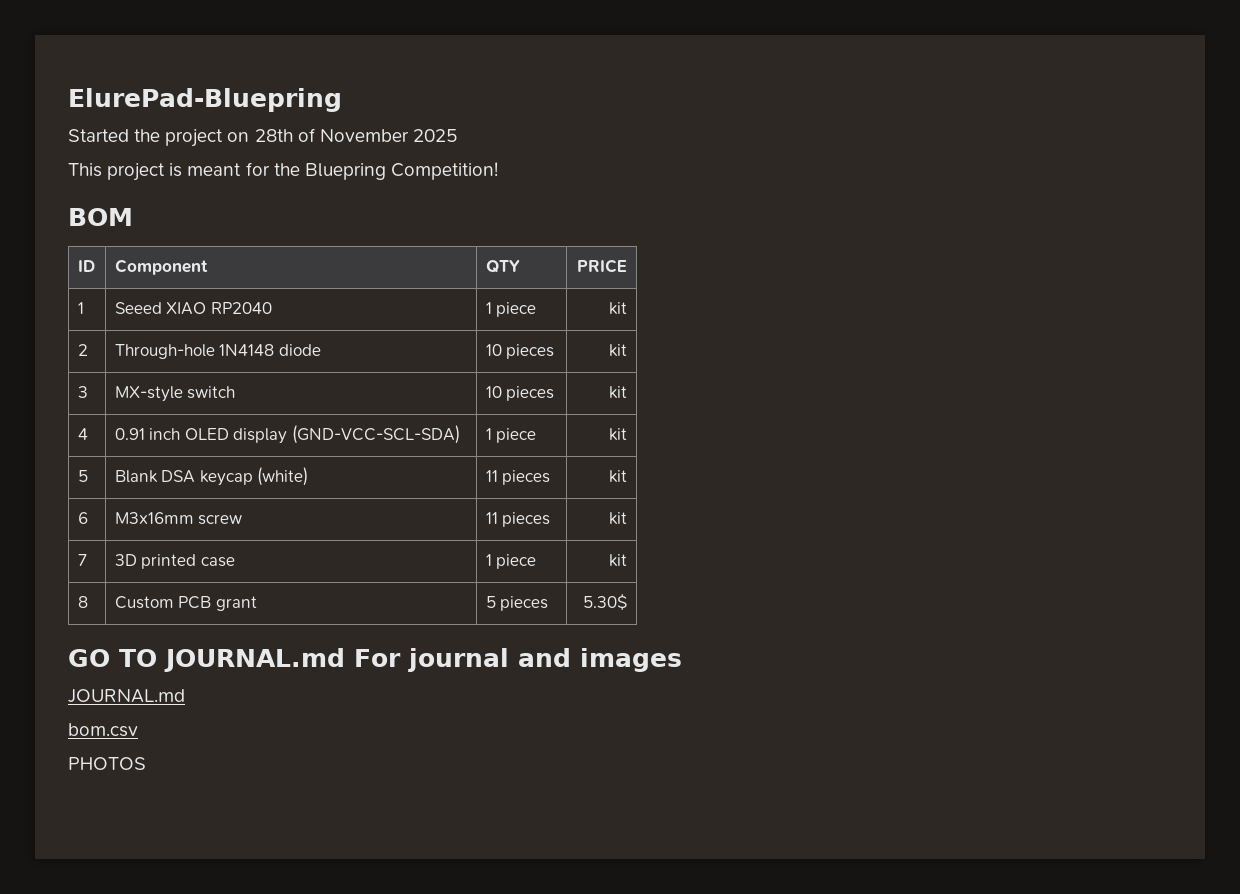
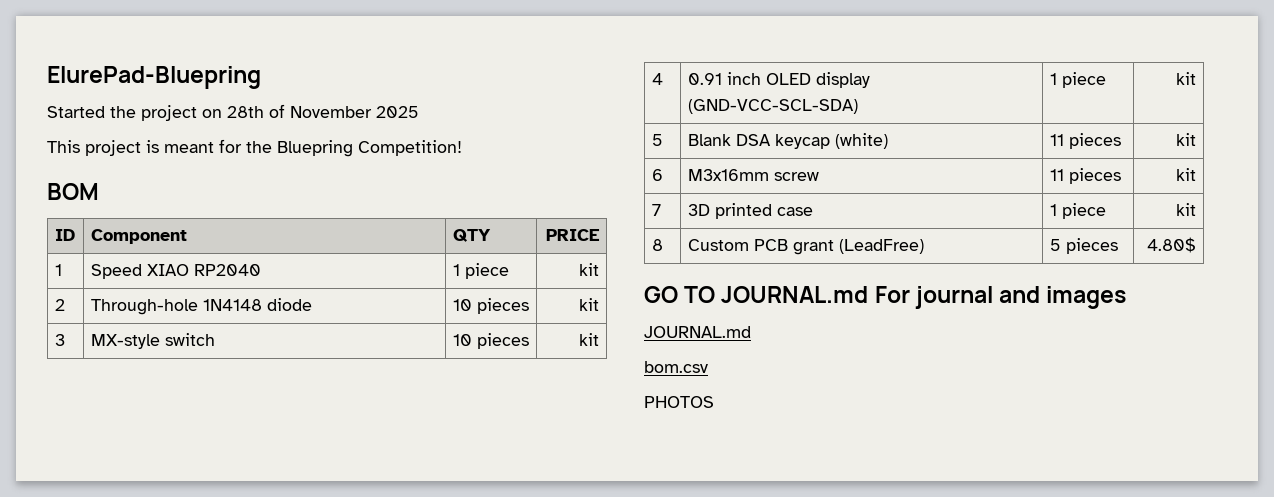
[114,302,162,314] Seeed -> [90,264,142,279] Speed
(257, 603) none -> [838,239,924,254] (LeadFree)
[583,594,628,610] 5.30$ -> [1147,237,1197,253] 4.80$

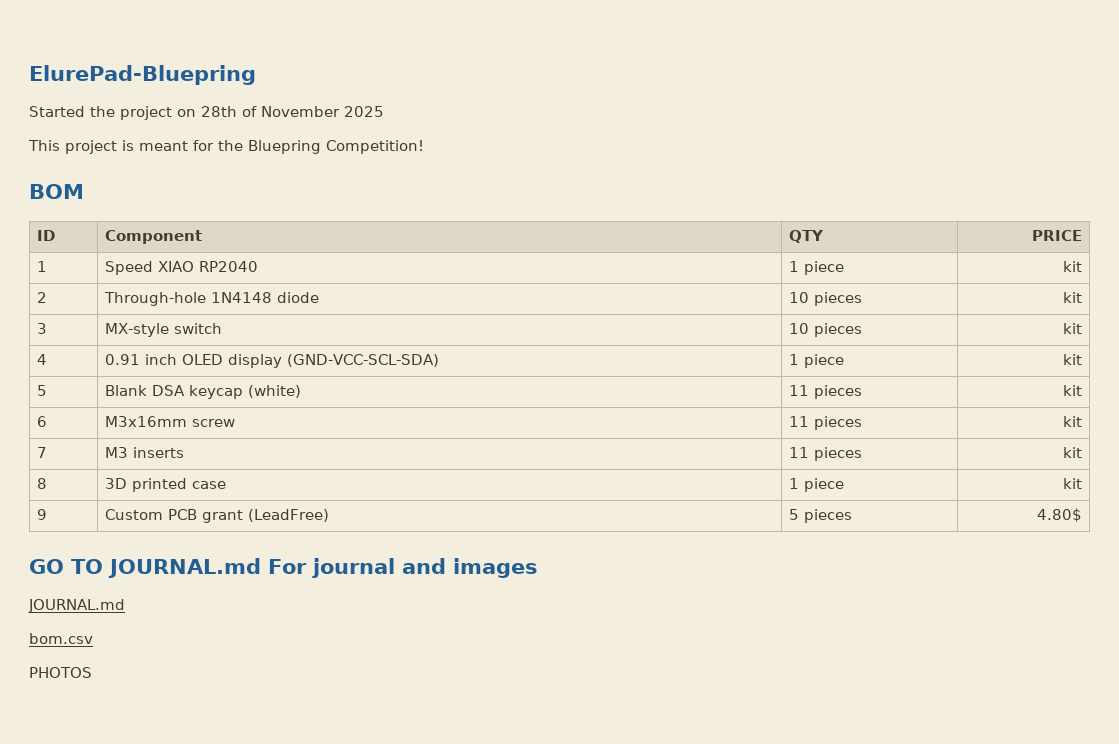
(661, 210) none -> [105,447,185,458] [789,447,863,461] [1062,447,1082,458] [37,478,48,489] | M3 inserts | 11 pieces | kit // 8
[651,239,663,251] 8 -> [37,509,48,520] 9

